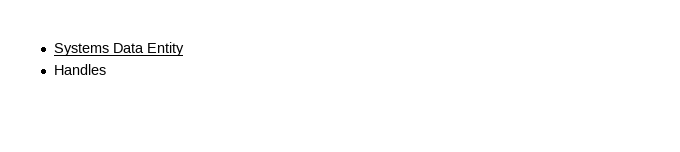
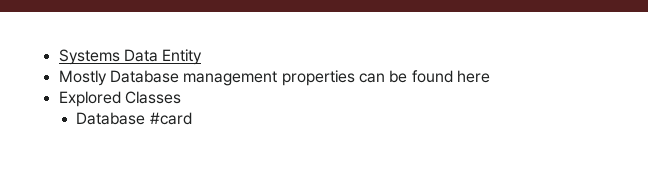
[53,64,106,75] Handles -> [58,70,490,86] [58,91,181,107] [76,112,192,125] Mostly Database management properties can be found here // Explored Classes // Database #card

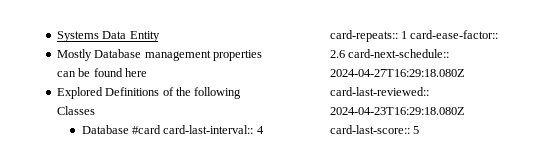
(121, 99) none -> [105,87,242,99] Definitions of the following
(192, 118) none -> [163,125,264,134] [329,30,499,42] [329,49,449,58] [329,69,465,77] [329,87,429,96] [329,107,465,115] [329,125,419,134] card-last-interval:: 4 card-repeats:: 1 card-ease-factor:: 2.6 card-next-schedule:: 2024-04-27T16:29:18.080Z card-last-reviewed:: 2024-04-23T16:29:18.080Z card-last-score:: 5

